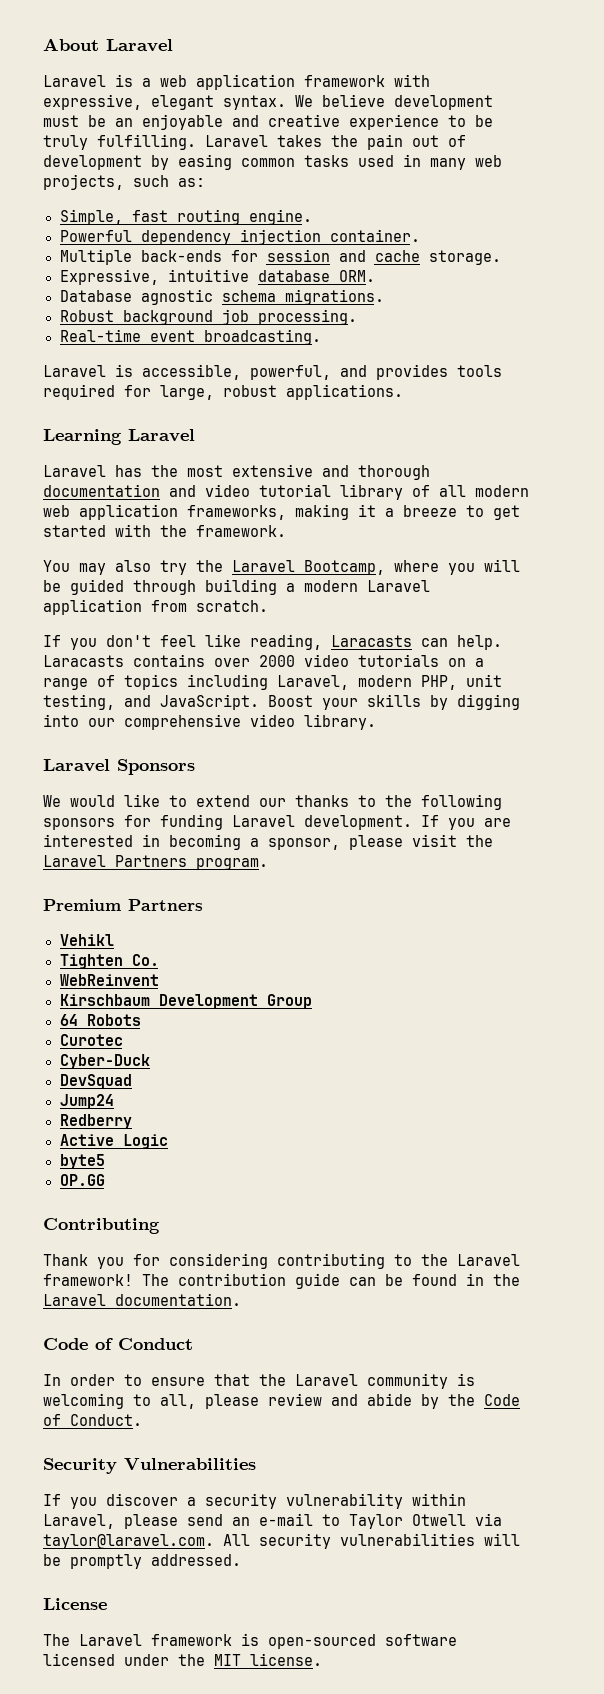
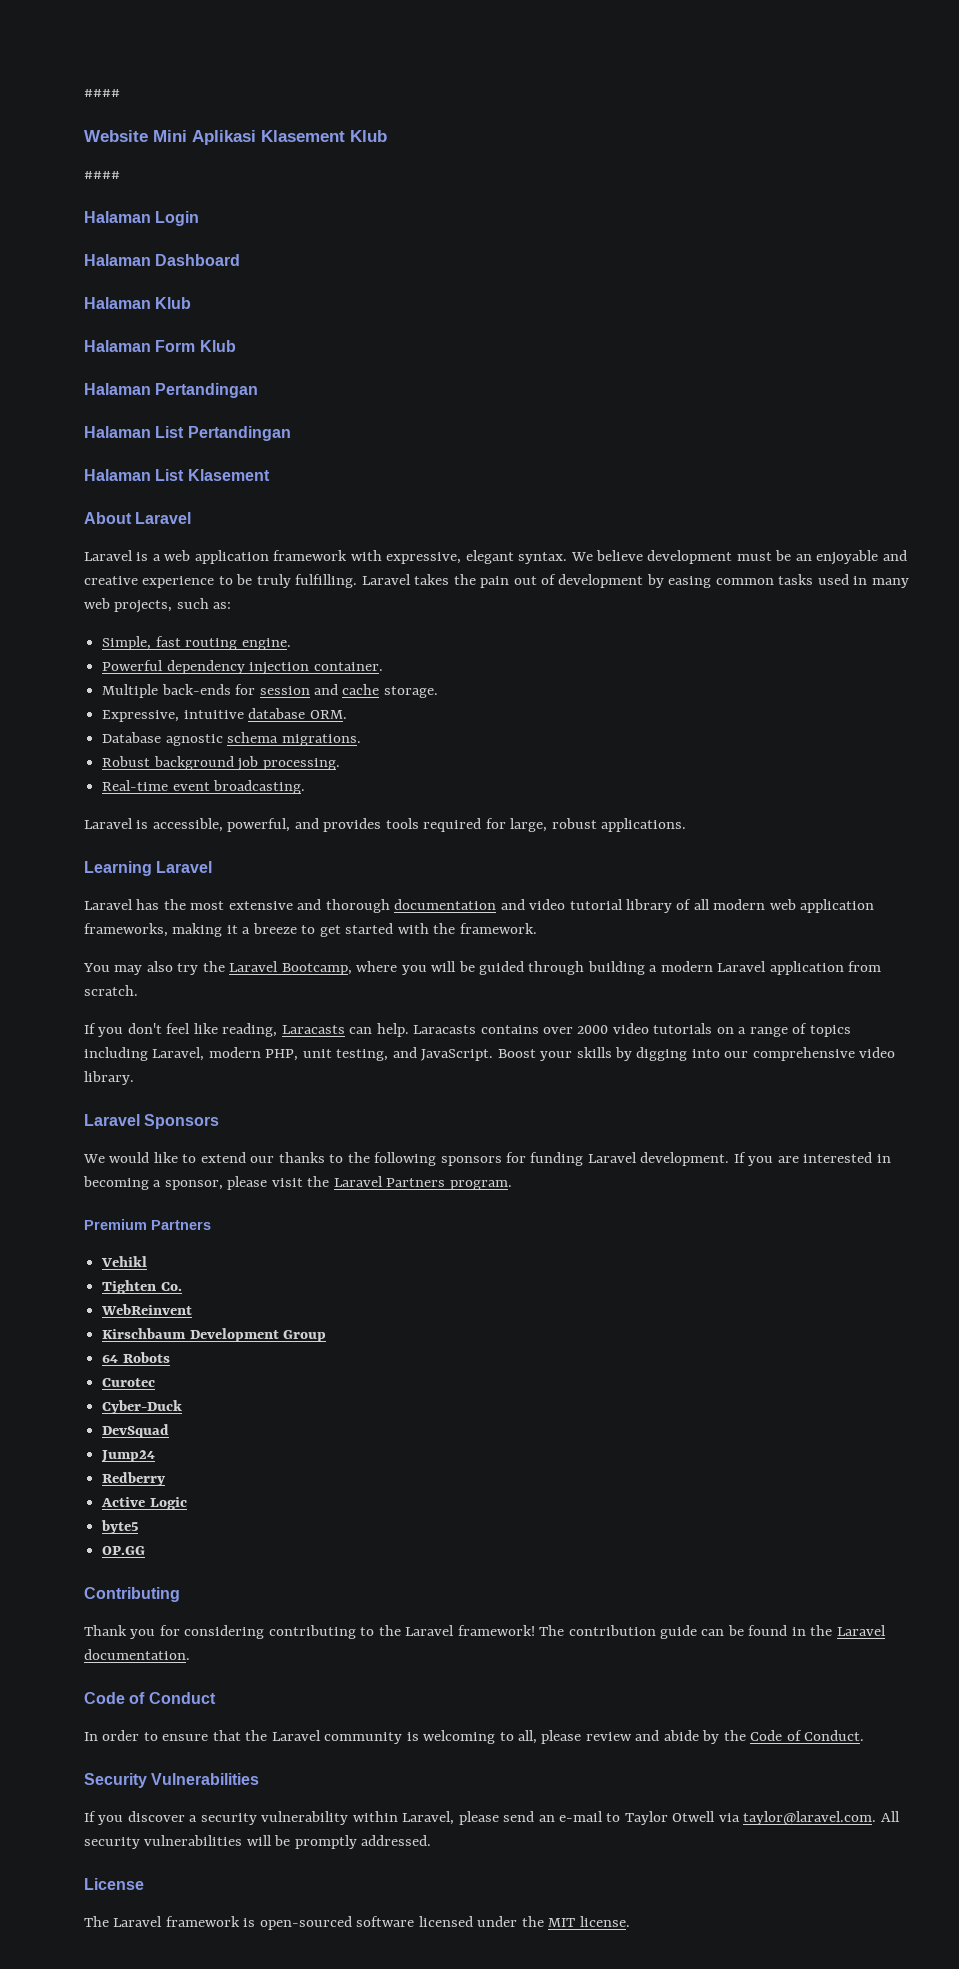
(43, 44) none -> [84,89,120,97] [84,130,387,145] [84,171,120,179] [84,211,200,226] [84,254,241,266] [84,297,192,309] [84,340,236,352] [84,383,259,398] [84,426,291,441] [84,469,270,481] #### // Website Mini Aplikasi Klasement Klub // #### // Halaman Login // Halaman Dashboard // Halaman Klub // Halaman Form Klub // Halaman Pertandingan // Halaman List Pertandingan // Halaman List Klasement //

